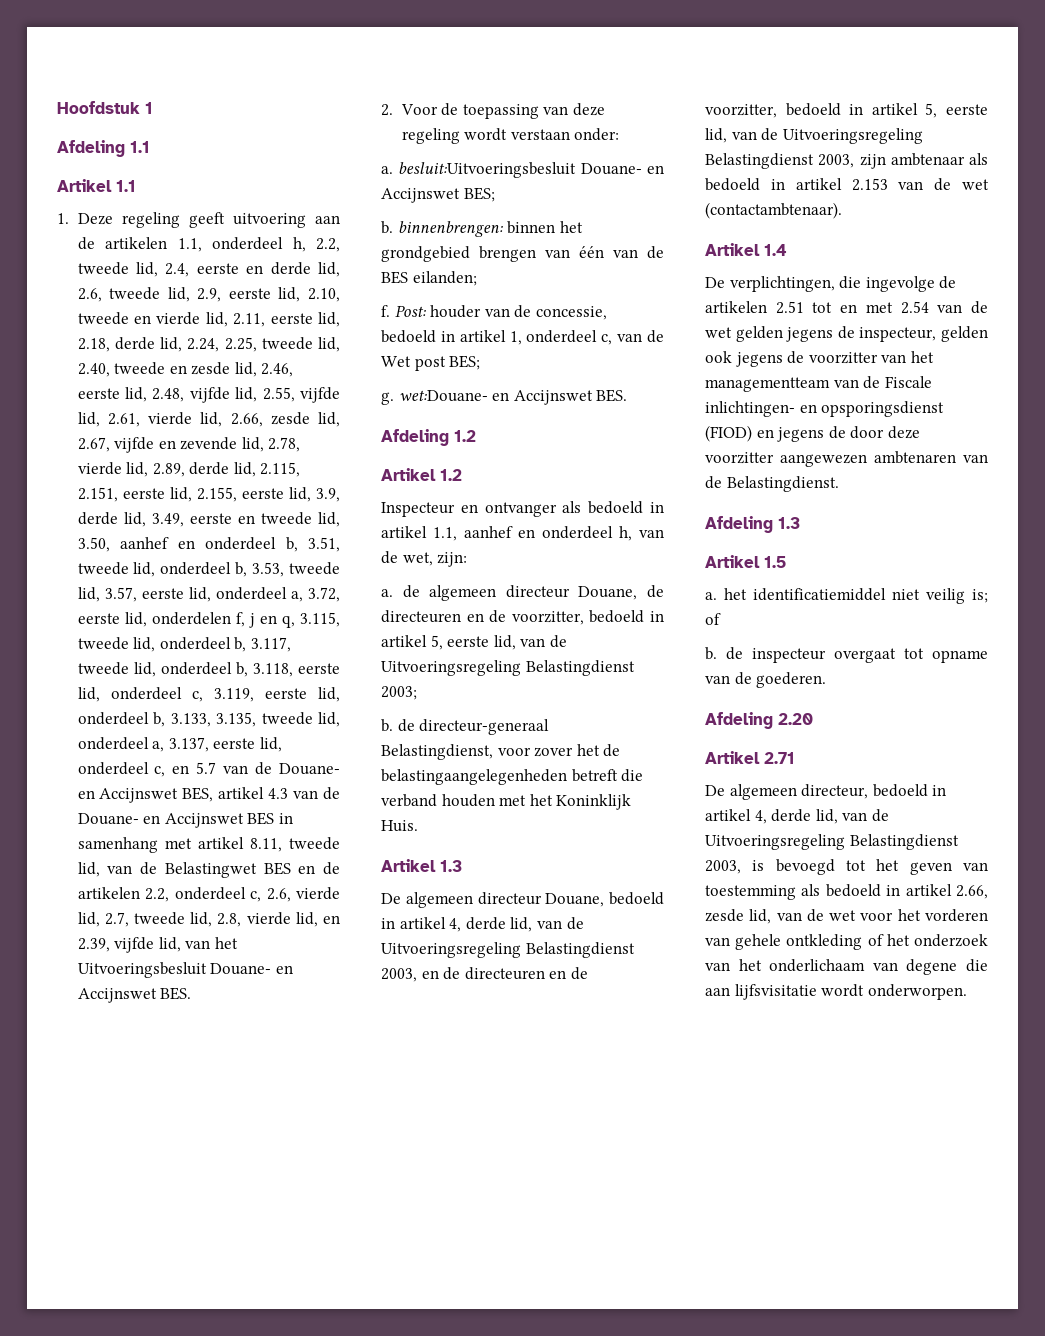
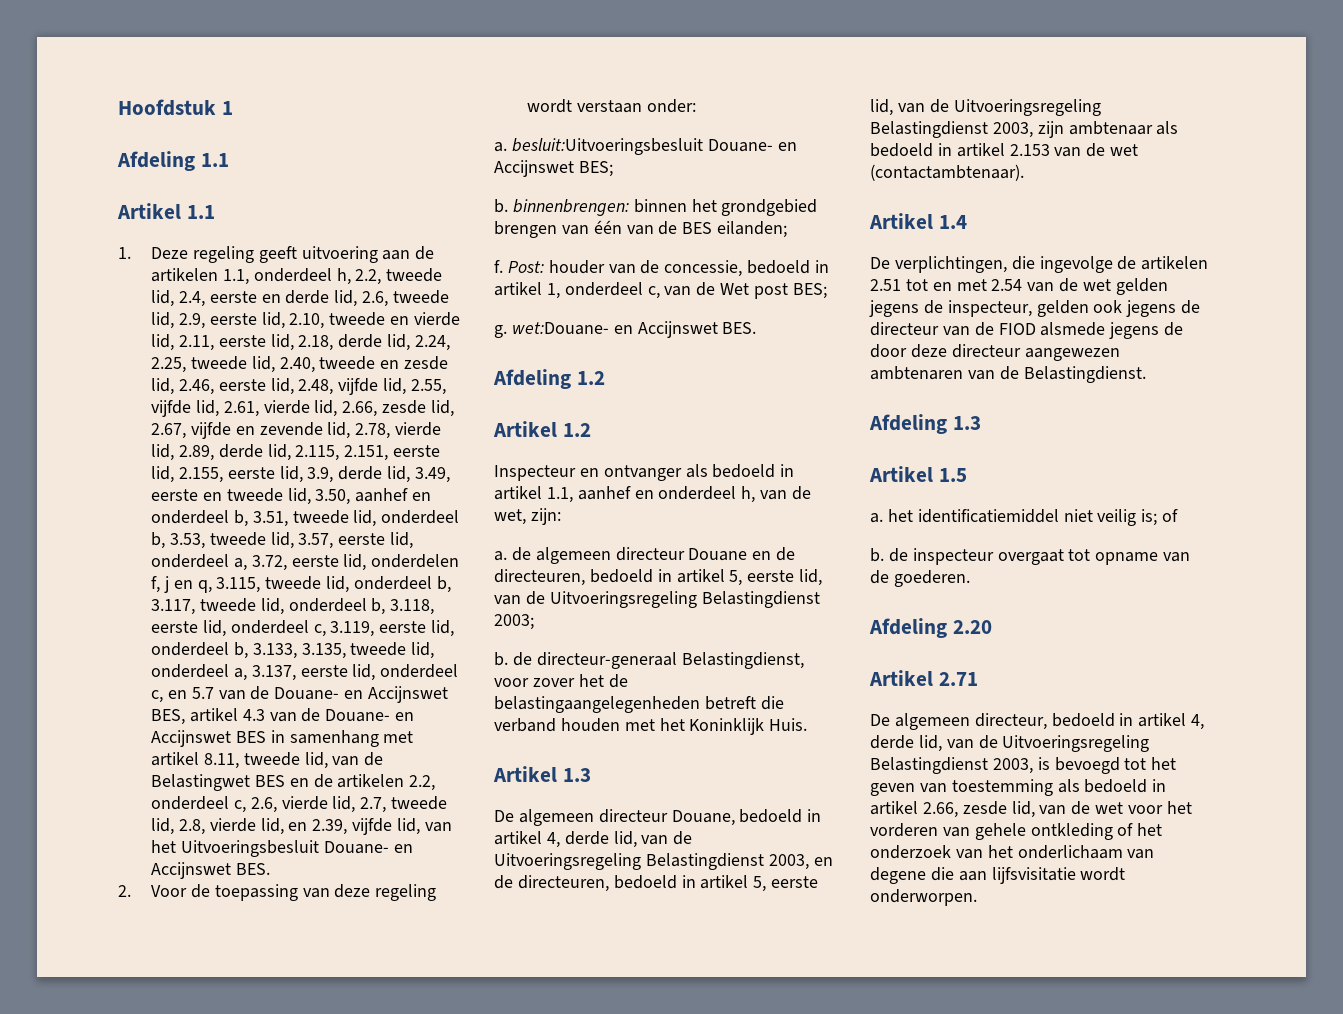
[578,585,664,600] [381,610,584,625] Douane, de directeuren en de voorzitter, -> [688,547,796,561] [494,569,585,586] Douane en de directeuren,
[464,967,588,980] [705,104,777,118] directeuren en de voorzitter, -> [517,875,609,892] directeuren,
[808,351,934,364] [705,376,932,392] [705,401,945,417] [705,425,774,442] voorzitter van het managementteam van de Fiscale inlichtingen- en opsporingsdienst (FIOD) en -> [870,322,1106,336] directeur van de FIOD alsmede
[705,452,774,464] voorzitter -> [951,344,1021,358] directeur

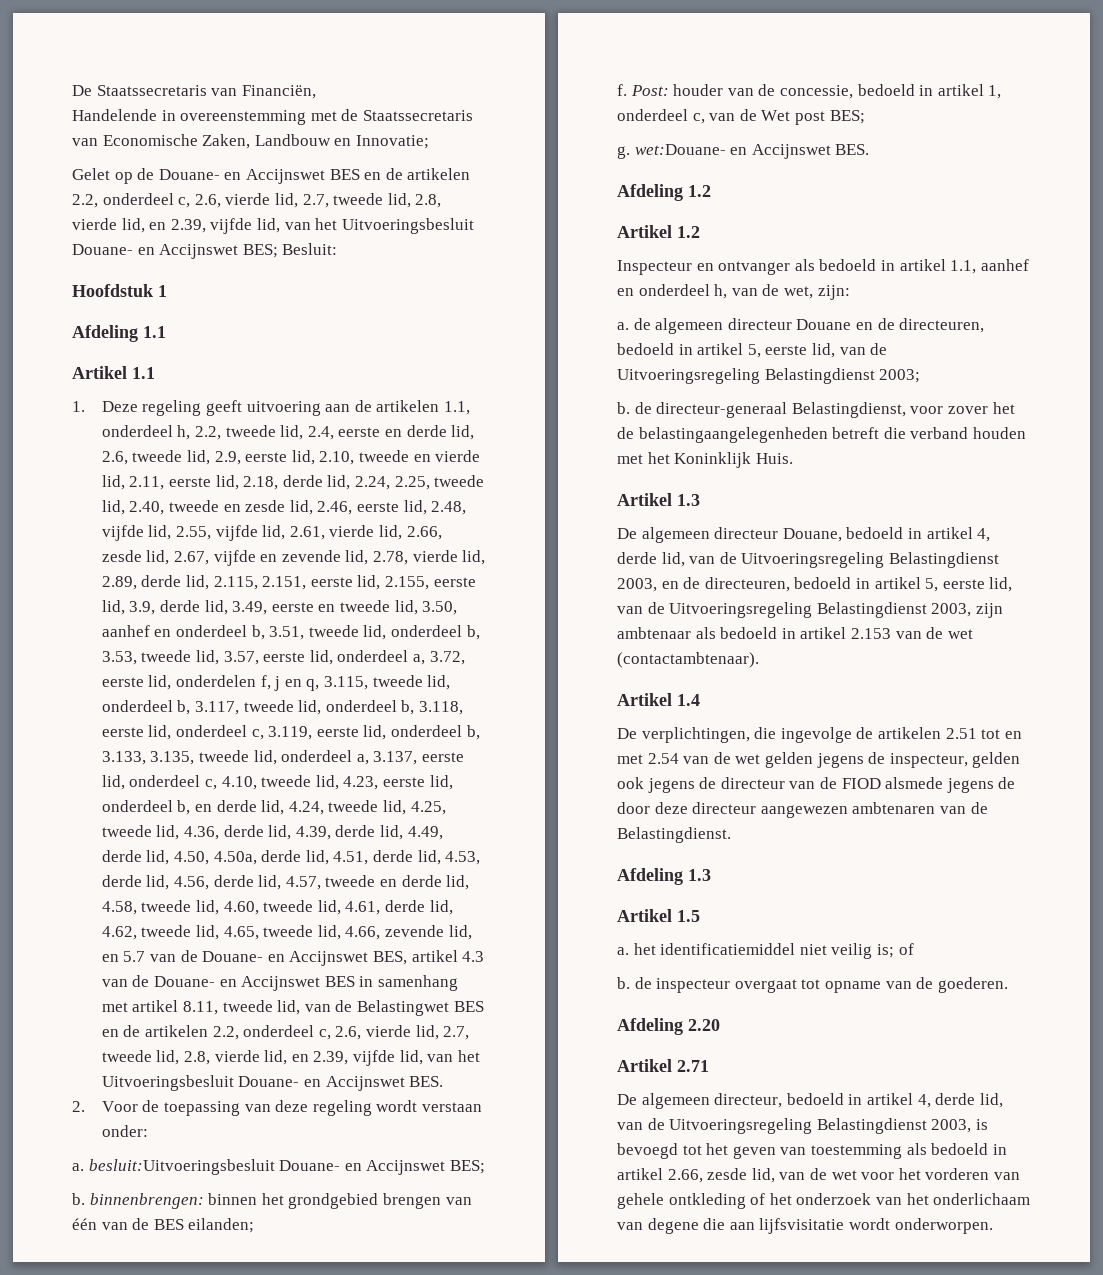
(118, 107) none -> [72,85,316,99] [72,109,473,125] [72,134,429,149] [72,168,471,184] [72,193,442,208] [72,218,474,234] [72,243,338,259] De Staatssecretaris van Financiën, // Handelende in overeenstemming met de Staatssecretaris van Economische Zaken, Landbouw en Innovatie; // Gelet op de Douane- en Accijnswet BES en de artikelen 2.2, onderdeel c, 2.6, vierde lid, 2.7, tweede lid, 2.8, vierde lid, en 2.39, vijfde lid, van het Uitvoeringsbesluit Douane- en Accijnswet BES; Besluit: //
(163, 696) none -> [221,775,453,790] [101,800,446,815] [101,825,443,840] [101,850,481,865] [101,875,470,890] [101,900,453,915] [101,925,472,940] 4.10, tweede lid, 4.23, eerste lid, onderdeel b, en derde lid, 4.24, tweede lid, 4.25, tweede lid, 4.36, derde lid, 4.39, derde lid, 4.49, derde lid, 4.50, 4.50a, derde lid, 4.51, derde lid, 4.53, derde lid, 4.56, derde lid, 4.57, tweede en derde lid, 4.58, tweede lid, 4.60, tweede lid, 4.61, derde lid, 4.62, tweede lid, 4.65, tweede lid, 4.66, zevende lid,

